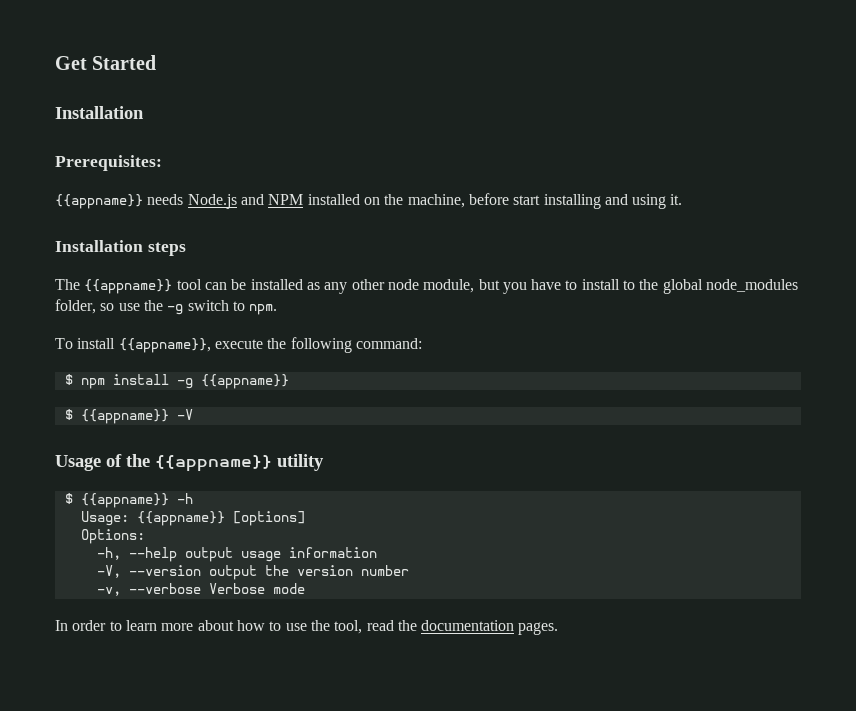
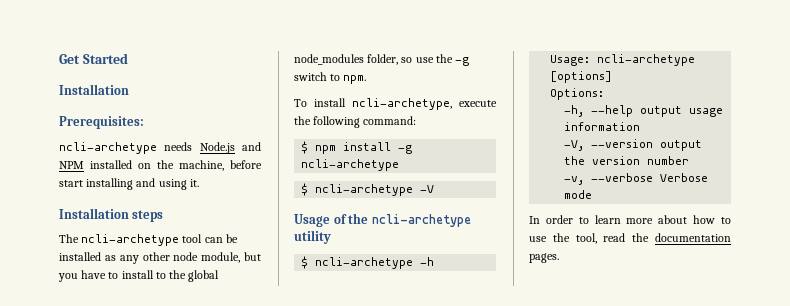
[55,194,143,209] {{appname}} -> [59,142,157,154] ncli-archetype
[84,279,173,294] {{appname}} -> [81,234,180,246] ncli-archetype
[118,338,211,353] {{appname}}, -> [352,98,452,110] ncli-archetype,
[200,374,289,389] [64,409,169,424] {{appname}} // $ {{appname}} -> [301,159,400,171] [301,183,414,196] ncli-archetype // $ ncli-archetype
[155,455,272,472] {{appname}} -> [371,214,471,227] ncli-archetype
[80,493,169,508] {{appname}} -> [315,257,414,269] ncli-archetype
[136,511,225,526] {{appname}} -> [597,54,696,66] ncli-archetype

